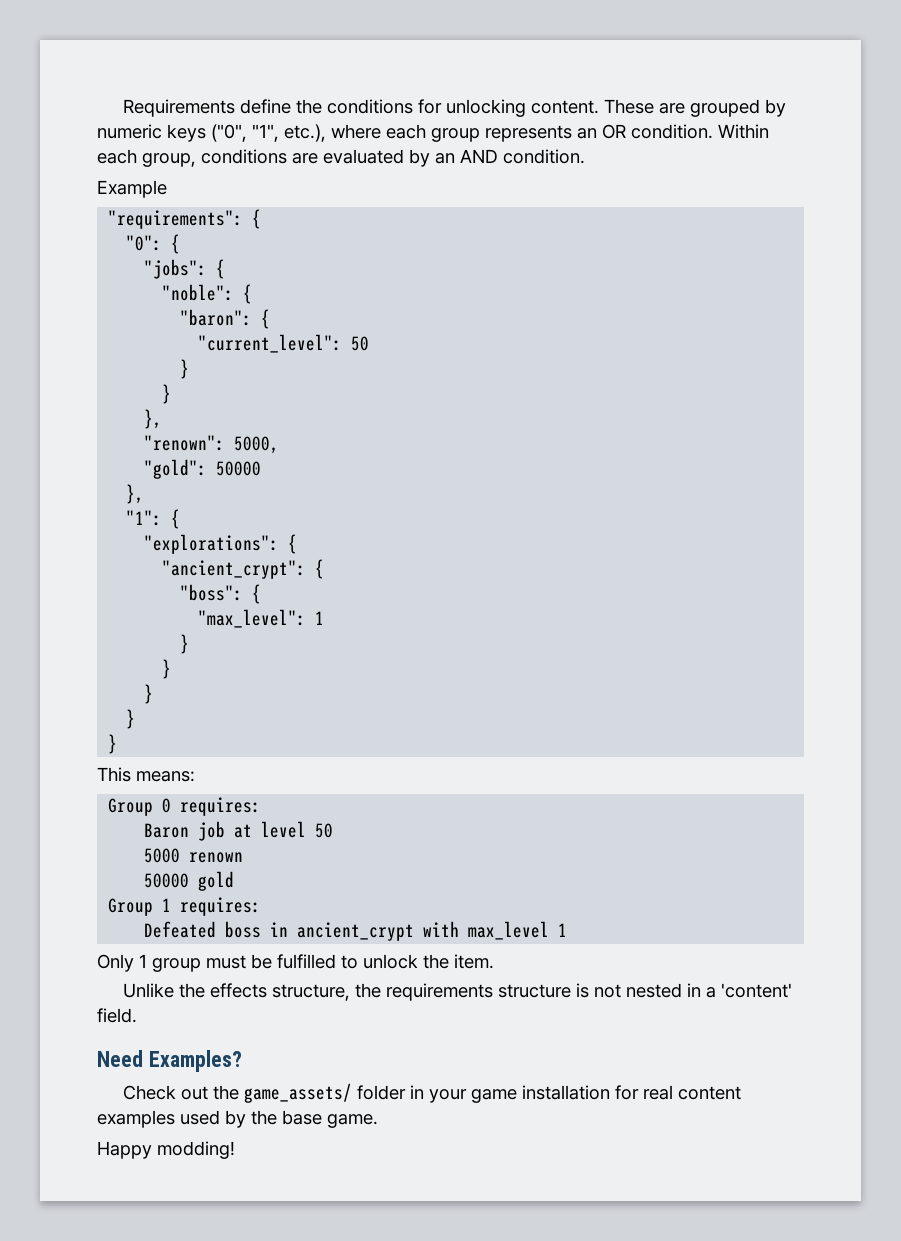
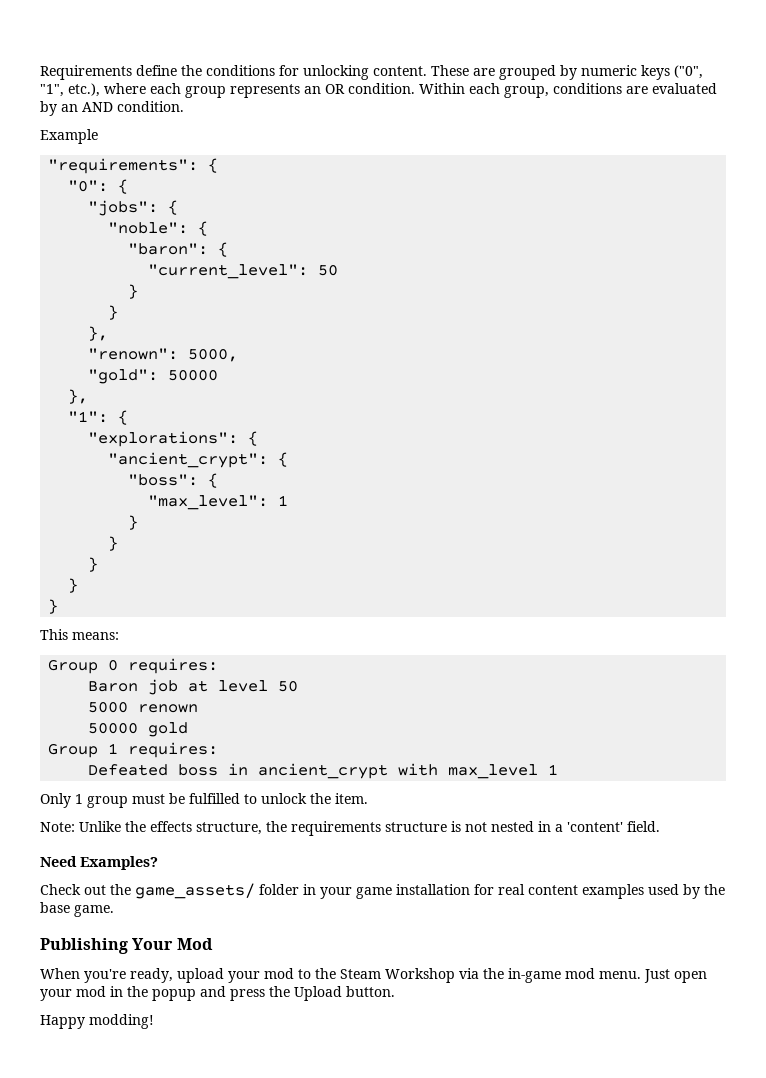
(494, 961) none -> [40,822,75,832] Note:
(378, 1121) none -> [40,938,213,954] [40,968,707,983] [40,986,395,1001] // Publishing Your Mod // When you're ready, upload your mod to the Steam Workshop via the in-game mod menu. Just open your mod in the popup and press the Upload button.

